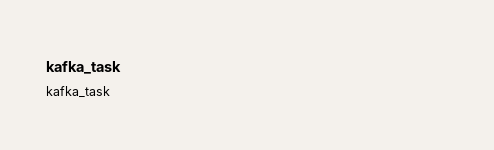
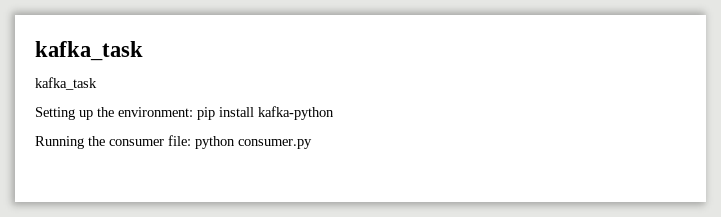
(110, 92) none -> [35,106,334,120] [35,135,312,149] // Setting up the environment: pip install kafka-python // Running the consumer file: python consumer.py

